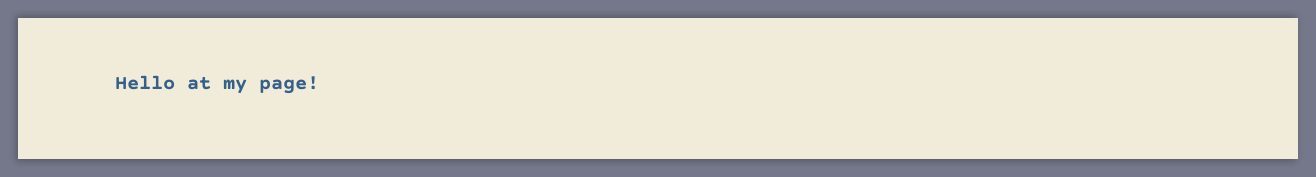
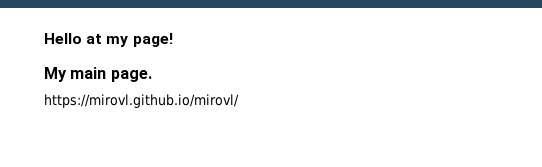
(319, 85) none -> [44,67,152,82] [44,94,239,108] // My main page. // https://mirovl.github.io/mirovl/

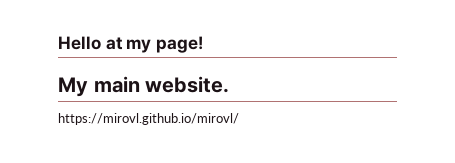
[110,70,152,82] page. -> [145,76,230,93] website.

